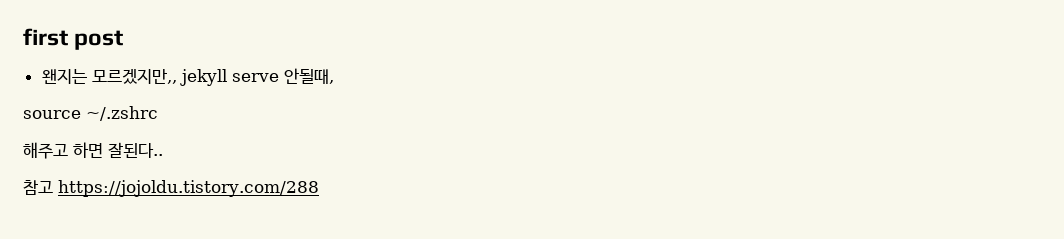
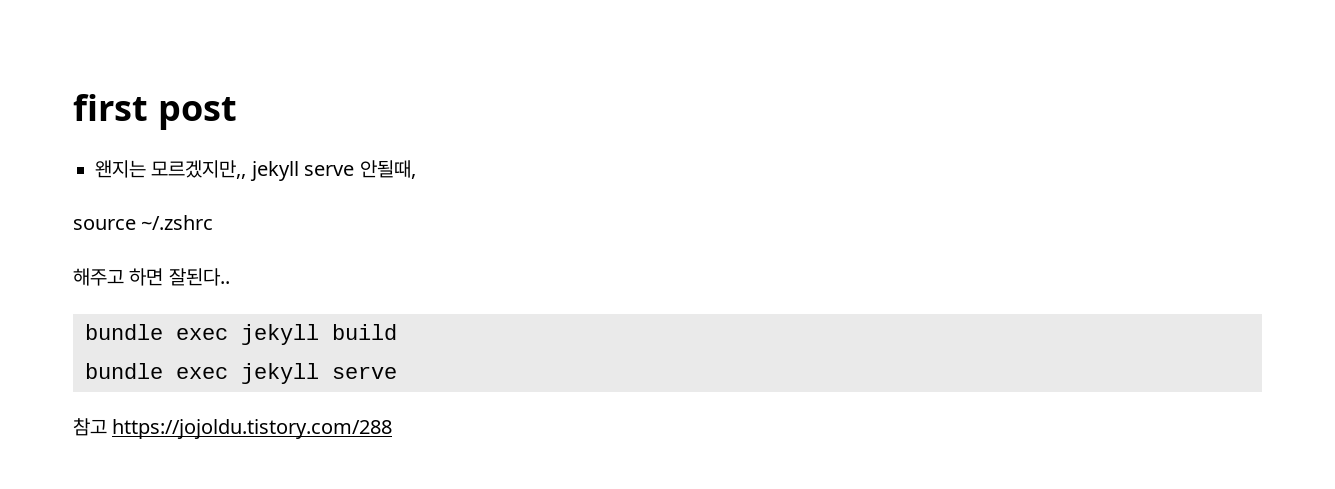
(163, 150) none -> [85,324,397,345] [85,363,397,384] // bundle exec jekyll build // bundle exec jekyll serve

